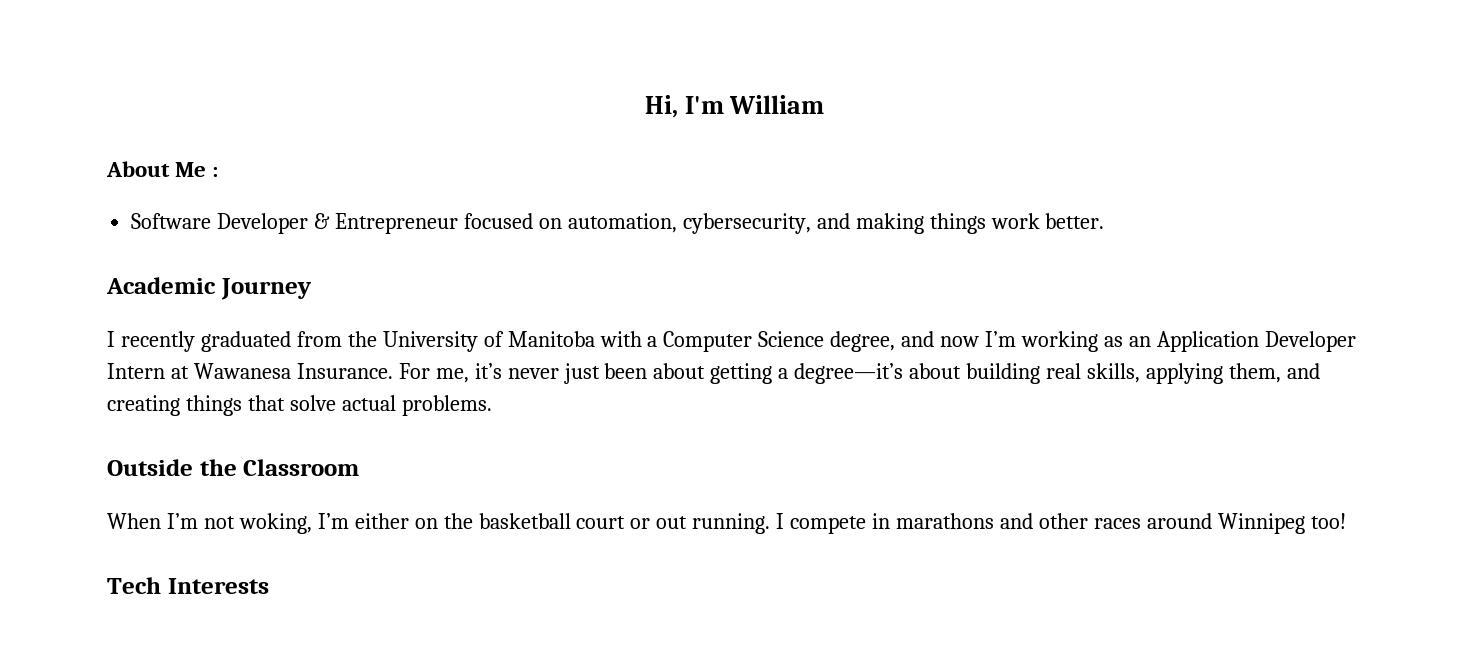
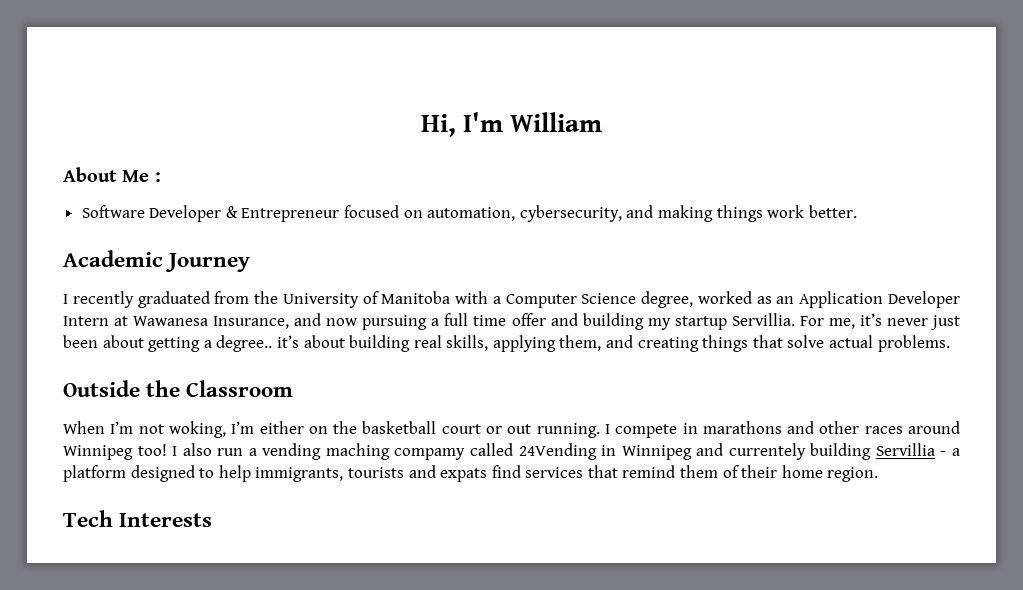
[901,331,1099,352] and now I’m working -> [697,291,752,304] worked
[296,363,393,379] Insurance. -> [213,313,795,330] Insurance, and now pursuing a full time offer and building my startup Servillia.
[794,363,904,384] degree—it’s -> [216,335,299,352] degree.. it’s
(1346, 521) none -> [172,443,960,460] [63,465,879,482] I also run a vending maching compamy called 24Vending in Winnipeg and currentely building Servillia - a platform designed to help immigrants, tourists and expats find services that remind them of their home region.

